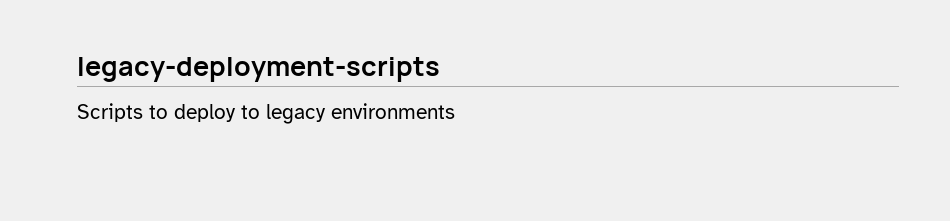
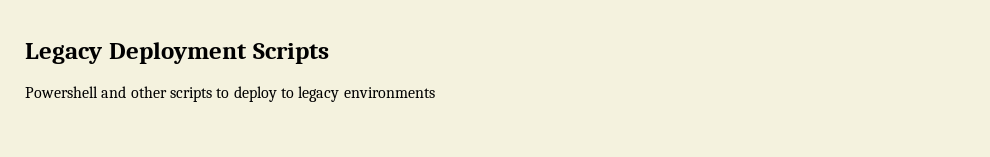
[77,57,440,82] [77,103,143,122] legacy-deployment-scripts // Scripts -> [25,42,329,64] [25,86,212,102] Legacy Deployment Scripts // Powershell and other scripts

